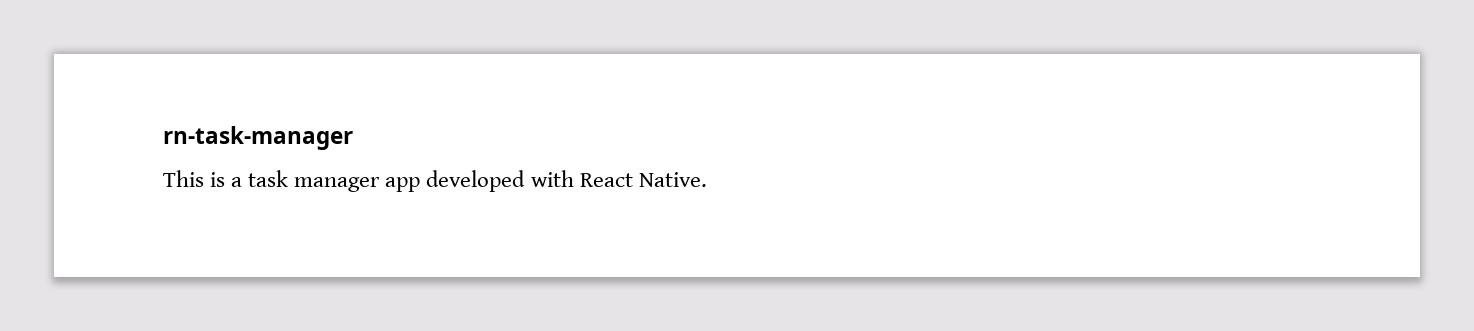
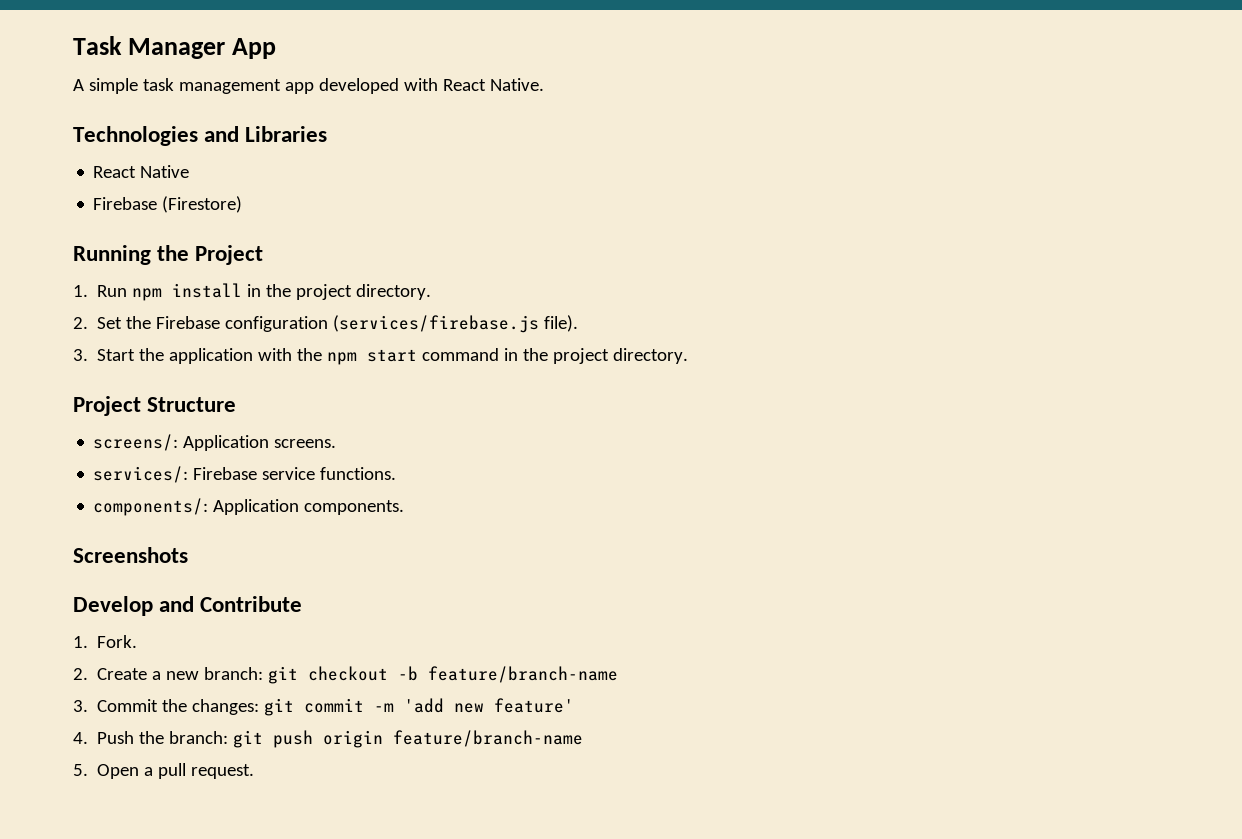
[163,126,353,150] [163,170,381,192] rn-task-manager // This is a task manager -> [73,36,277,59] [73,78,281,94] Task Manager App // A simple task management
(707, 179) none -> [73,126,328,146] [93,165,190,178] [93,196,243,213] [73,245,264,265] [73,283,432,301] [73,315,579,333] [73,348,689,365] [73,396,237,416] [93,434,337,451] [93,466,397,483] [93,498,405,516] [73,547,188,563] [73,596,303,616] [73,635,138,648] [73,666,619,684] [73,698,575,716] [73,730,584,748] [73,763,255,779] // Technologies and Libraries // React Native // Firebase (Firestore) // Running the Project // 1. Run npm install in the project directory. // 2. Set the Firebase configuration (services/firebase.js file). // 3. Start the application with the npm start command in the project directory. // Project Structure // screens/: Application screens. // services/: Firebase service functions. // components/: Application components. // Screenshots // Develop and Contribute // 1. Fork. // 2. Create a new branch: git checkout -b feature/branch-name // 3. Commit the changes: git commit -m 'add new feature' // 4. Push the branch: git push origin feature/branch-name // 5. Open a pull request.

